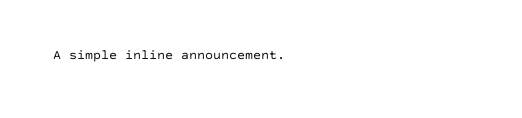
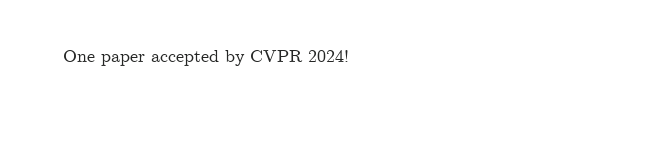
[53,50,285,62] A simple inline announcement. -> [63,50,349,66] One paper accepted by CVPR 2024!

